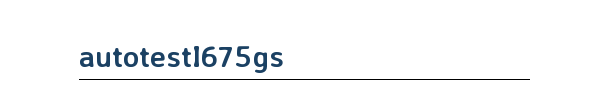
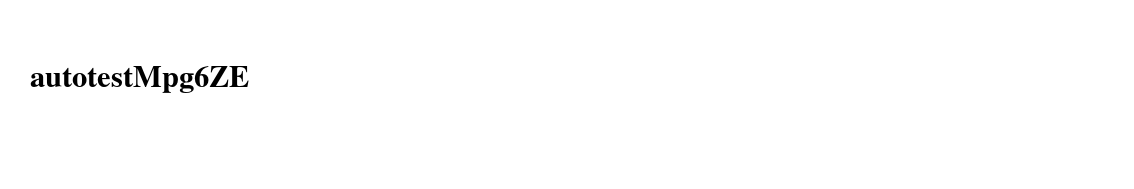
[79,46,284,73] autotestI675gs -> [30,66,249,93] autotestMpg6ZE

